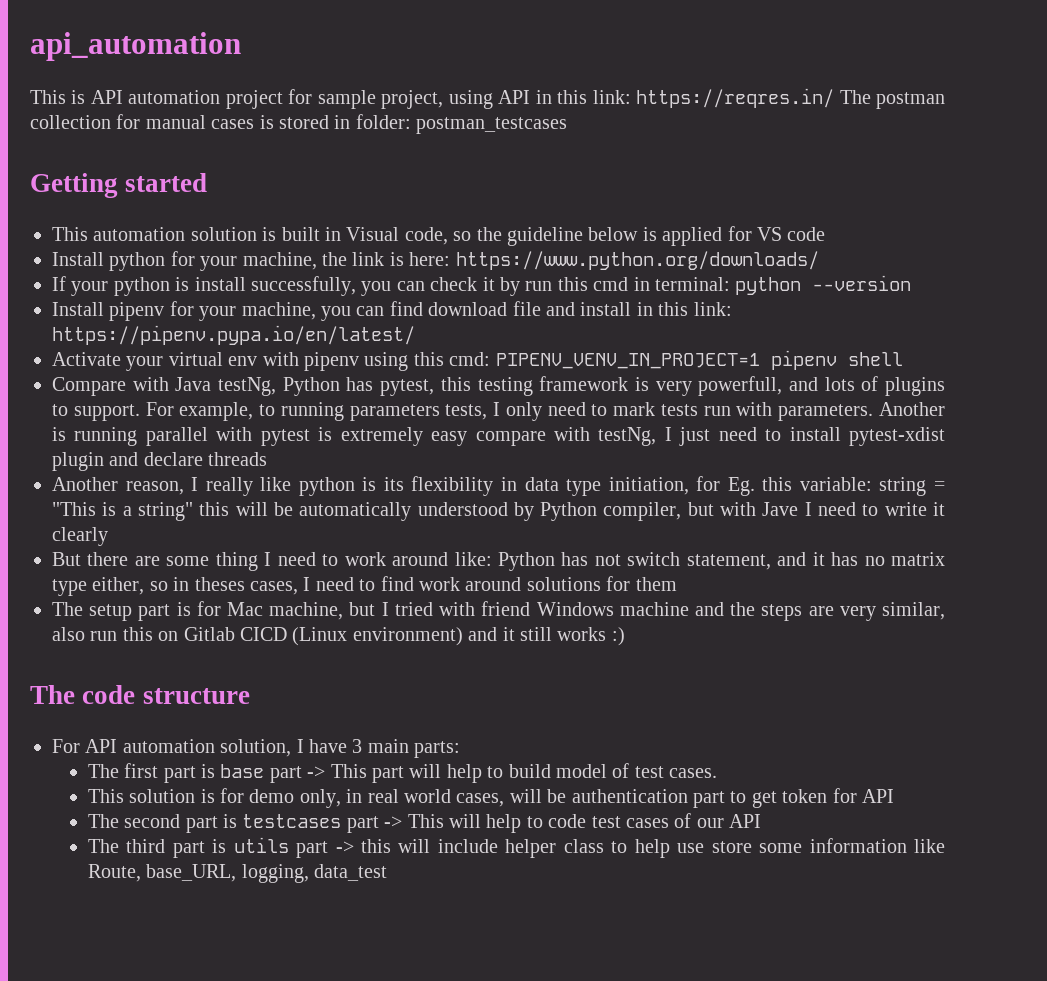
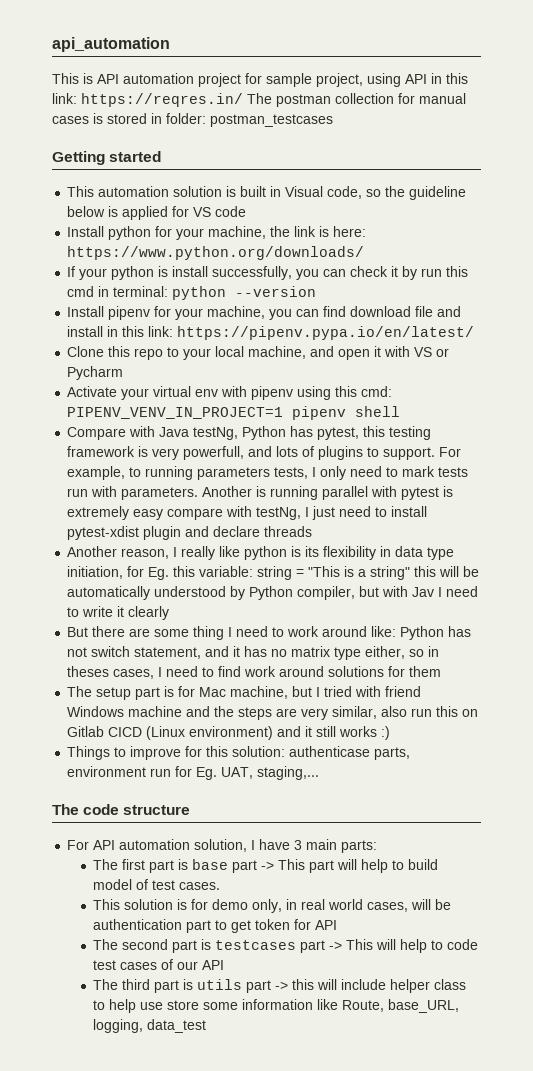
(415, 335) none -> [67,346,450,360] [67,366,124,380] // Clone this repo to your local machine, and open it with VS or Pycharm
[762,502,799,516] Jave -> [412,587,435,597] Jav
(625, 636) none -> [67,746,411,760] [67,766,320,780] // Things to improve for this solution: authenticase parts, environment run for Eg. UAT, staging,...

